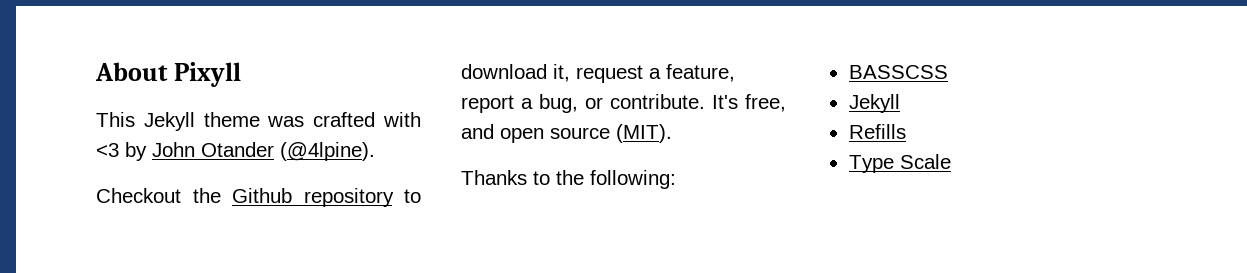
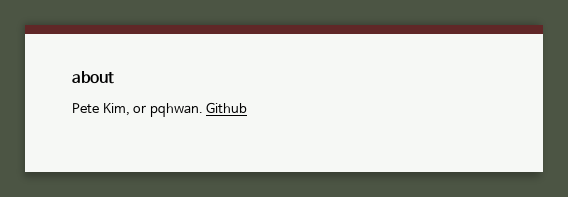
[95,62,241,87] [96,112,422,131] [96,142,375,161] [96,188,421,207] [461,64,735,83] [461,94,786,113] [461,124,672,143] [461,170,676,189] [848,65,948,79] [848,94,900,113] [848,124,906,139] [848,154,951,173] About Pixyll // This Jekyll theme was crafted with <3 by John Otander (@4lpine). // Checkout the Github repository to download it, request a feature, report a bug, or contribute. It's free, and open source (MIT). // Thanks to the following: // BASSCSS // Jekyll // Refills // Type Scale -> [72,71,114,84] [72,102,248,117] about // Pete Kim, or pqhwan. Github

